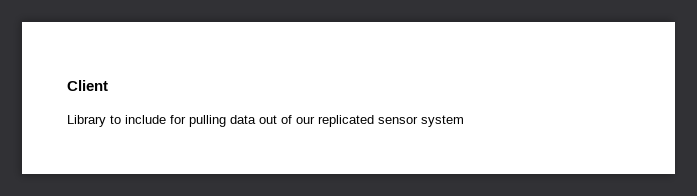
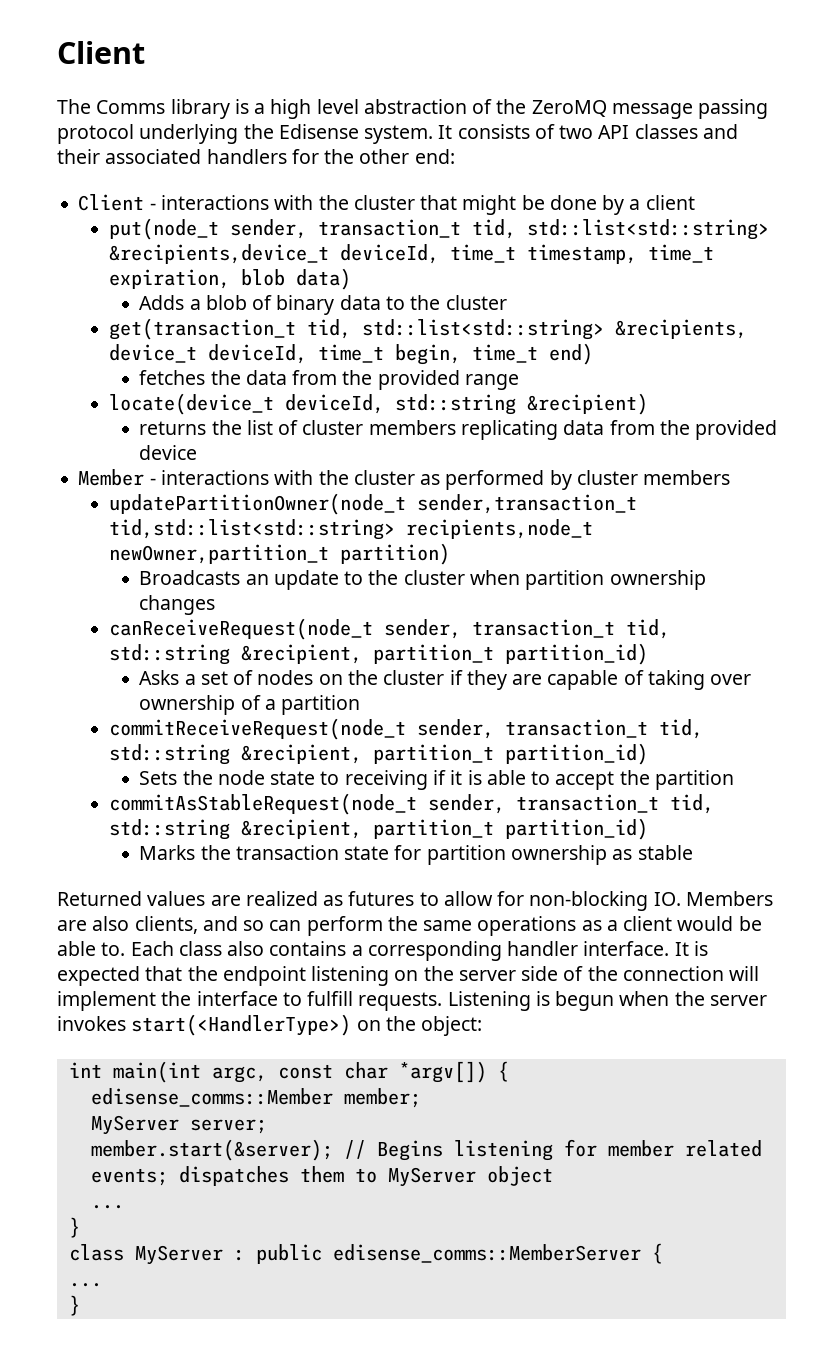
[67,115,464,127] Library to include for pulling data out of our replicated sensor system -> [57,99,769,119] [57,124,738,144] [57,149,455,164] [78,194,695,215] [108,218,769,240] [108,244,714,264] [108,268,351,290] [139,295,507,315] [108,318,747,340] [108,343,593,365] [139,370,520,390] [108,393,648,415] [139,420,778,440] [139,445,198,460] [78,469,731,490] [108,493,637,515] [108,519,593,540] [108,543,450,565] [139,570,706,590] [139,595,216,615] [108,618,670,640] [108,643,648,665] [139,670,752,690] [139,695,361,715] [108,718,703,740] [108,743,648,765] [139,770,734,790] [108,793,714,815] [108,818,648,840] [139,845,693,865] [57,891,773,911] [57,916,762,936] [57,941,708,961] [57,966,760,986] [57,991,767,1011] [57,1014,483,1036] [68,1061,509,1083] [90,1088,421,1108] [90,1115,267,1135] [90,1139,762,1161] [90,1166,553,1187] [90,1205,124,1209] [68,1217,80,1238] [68,1243,663,1265] [68,1283,102,1287] [68,1295,80,1316] The Comms library is a high level abstraction of the ZeroMQ message passing protocol underlying the Edisense system. It consists of two API classes and their associated handlers for the other end: // Client - interactions with the cluster that might be done by a client // put(node_t sender, transaction_t tid, std::list<std::string> &recipients,device_t deviceId, time_t timestamp, time_t expiration, blob data) // Adds a blob of binary data to the cluster // get(transaction_t tid, std::list<std::string> &recipients, device_t deviceId, time_t begin, time_t end) // fetches the data from the provided range // locate(device_t deviceId, std::string &recipient) // returns the list of cluster members replicating data from the provided device // Member - interactions with the cluster as performed by cluster members // updatePartitionOwner(node_t sender,transaction_t tid,std::list<std::string> recipients,node_t newOwner,partition_t partition) // Broadcasts an update to the cluster when partition ownership changes // canReceiveRequest(node_t sender, transaction_t tid, std::string &recipient, partition_t partition_id) // Asks a set of nodes on the cluster if they are capable of taking over ownership of a partition // commitReceiveRequest(node_t sender, transaction_t tid, std::string &recipient, partition_t partition_id) // Sets the node state to receiving if it is able to accept the partition // commitAsStableRequest(node_t sender, transaction_t tid, std::string &recipient, partition_t partition_id) // Marks the transaction state for partition ownership as stable // Returned values are realized as futures to allow for non-blocking IO. Members are also clients, and so can perform the same operations as a client would be able to. Each class also contains a corresponding handler interface. It is expected that the endpoint listening on the server side of the connection will implement the interface to fulfill requests. Listening is begun when the server invokes start(<HandlerType>) on the object: // int main(int argc, const char *argv[]) { // edisense_comms::Member member; // MyServer server; // member.start(&server); // Begins listening for member related events; dispatches them to MyServer object // ... // } // class MyServer : public edisense_comms::MemberServer { // ... // }

